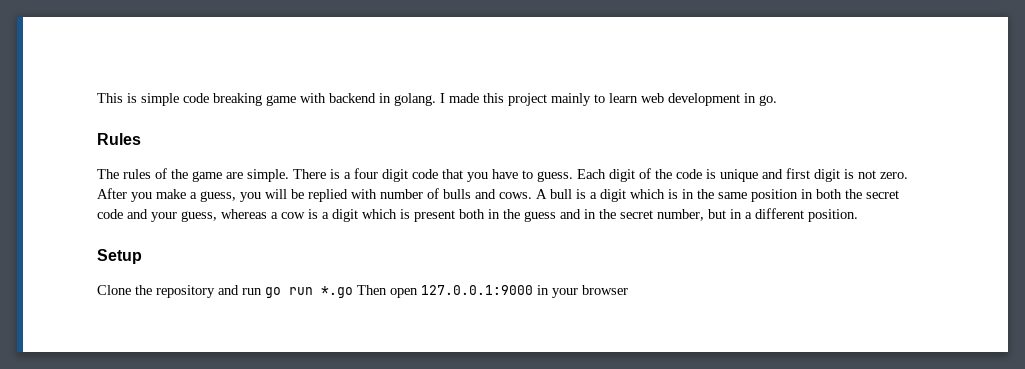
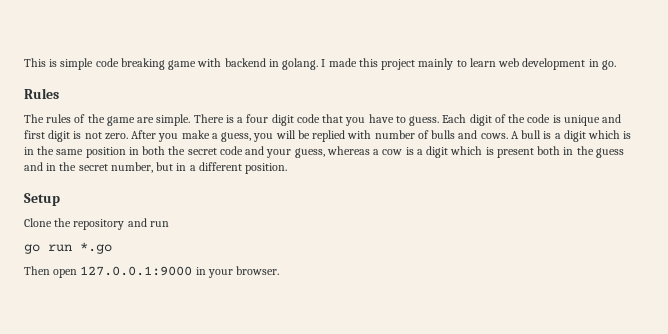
(262, 291) none -> (169, 224) //
(353, 292) none -> (112, 248) //
[582,285,628,295] browser -> [236,266,280,275] browser.

